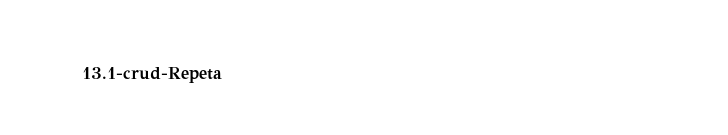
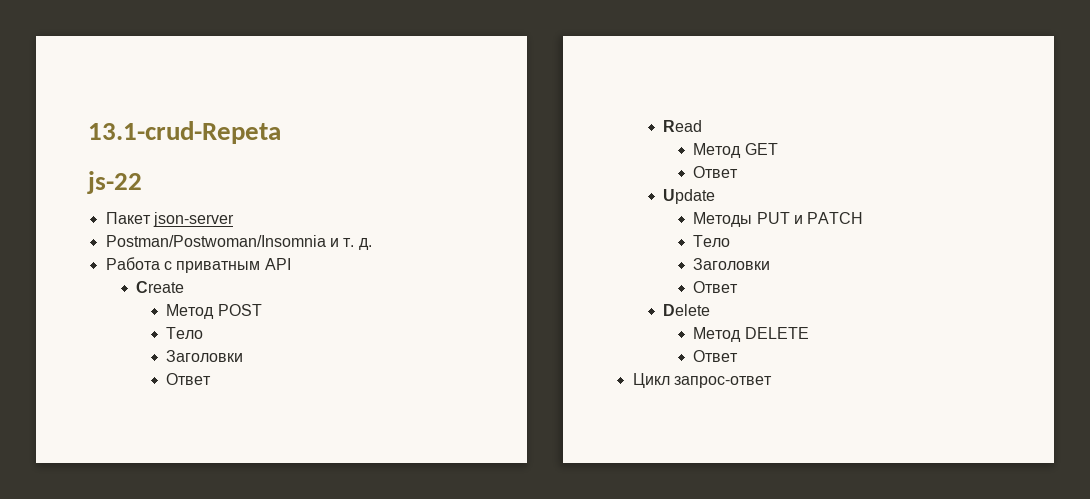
(222, 75) none -> [87,171,142,194] [105,212,234,227] [105,235,372,250] [105,257,291,273] [135,281,184,293] [166,304,262,319] [166,327,204,339] [166,350,244,362] [166,373,212,385] [662,120,702,132] [693,143,778,158] [693,166,739,178] [662,189,715,204] [693,212,864,227] [693,235,731,247] [693,258,771,270] [693,281,739,293] [662,304,710,316] [693,327,809,342] [693,350,739,362] [632,373,772,388] // js-22 // Пакет json-server // Postman/Postwoman/Insomnia и т. д. // Работа с приватным API // Create // Метод POST // Тело // Заголовки // Ответ // Read // Метод GET // Ответ // Update // Методы PUT и PATCH // Тело // Заголовки // Ответ // Delete // Метод DELETE // Ответ // Цикл запрос-ответ

